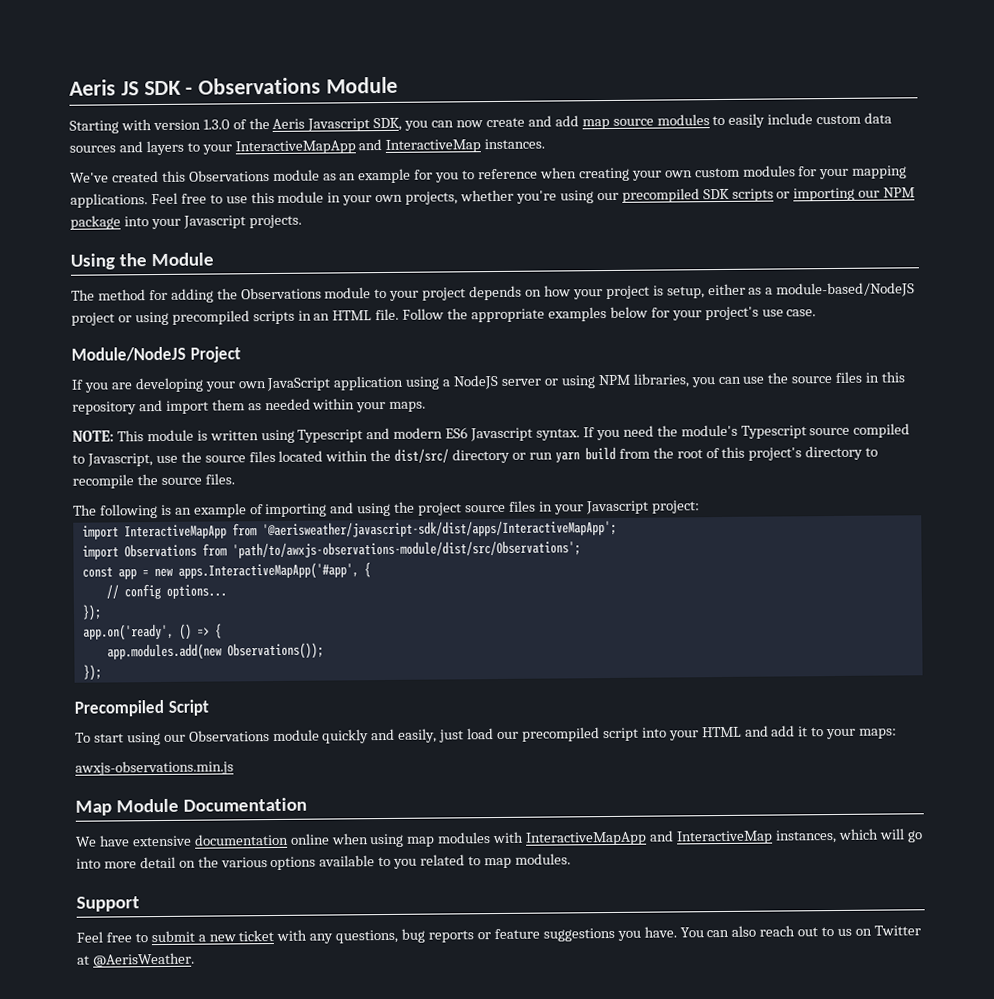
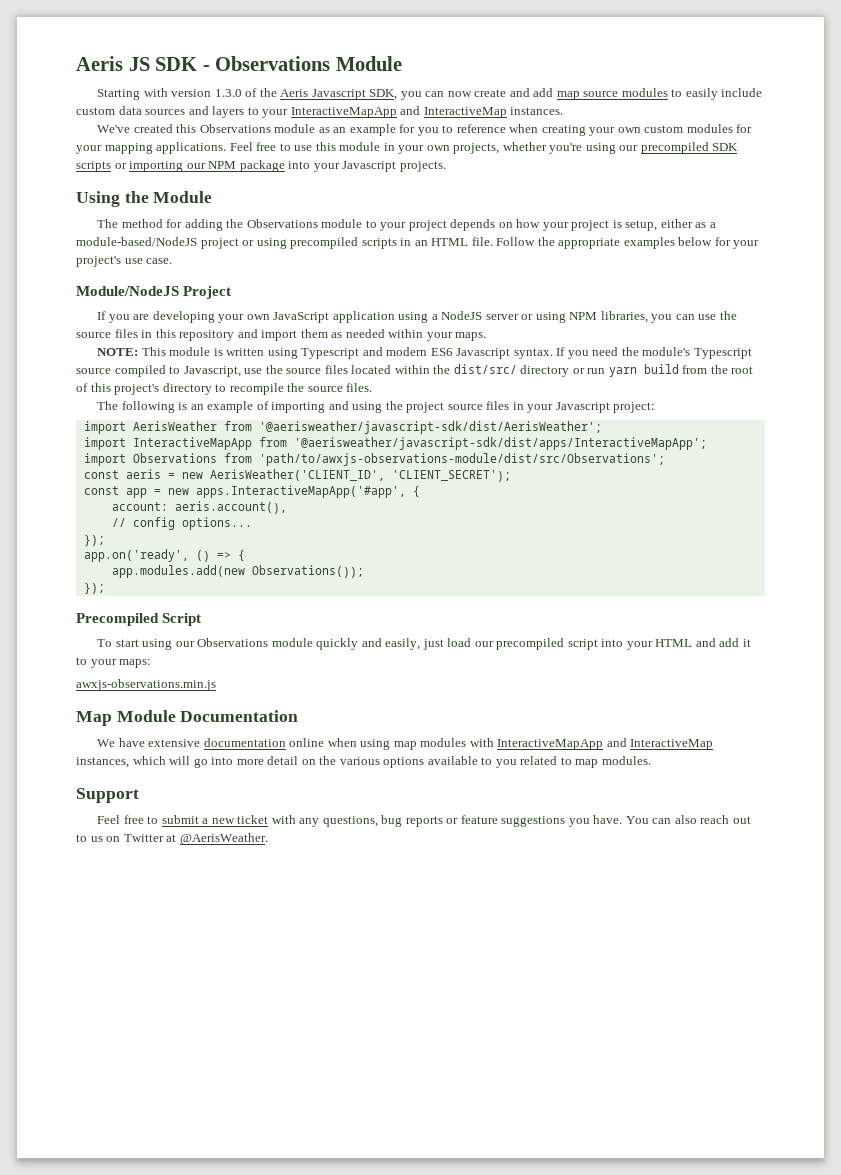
(700, 507) none -> [83,421,602,434] // import AerisWeather from '@aerisweather/javascript-sdk/dist/AerisWeather';
(581, 549) none -> [83,469,511,482] // const aeris = new AerisWeather('CLIENT_ID', 'CLIENT_SECRET');
(371, 570) none -> [111,501,287,514] // account: aeris.account(),

